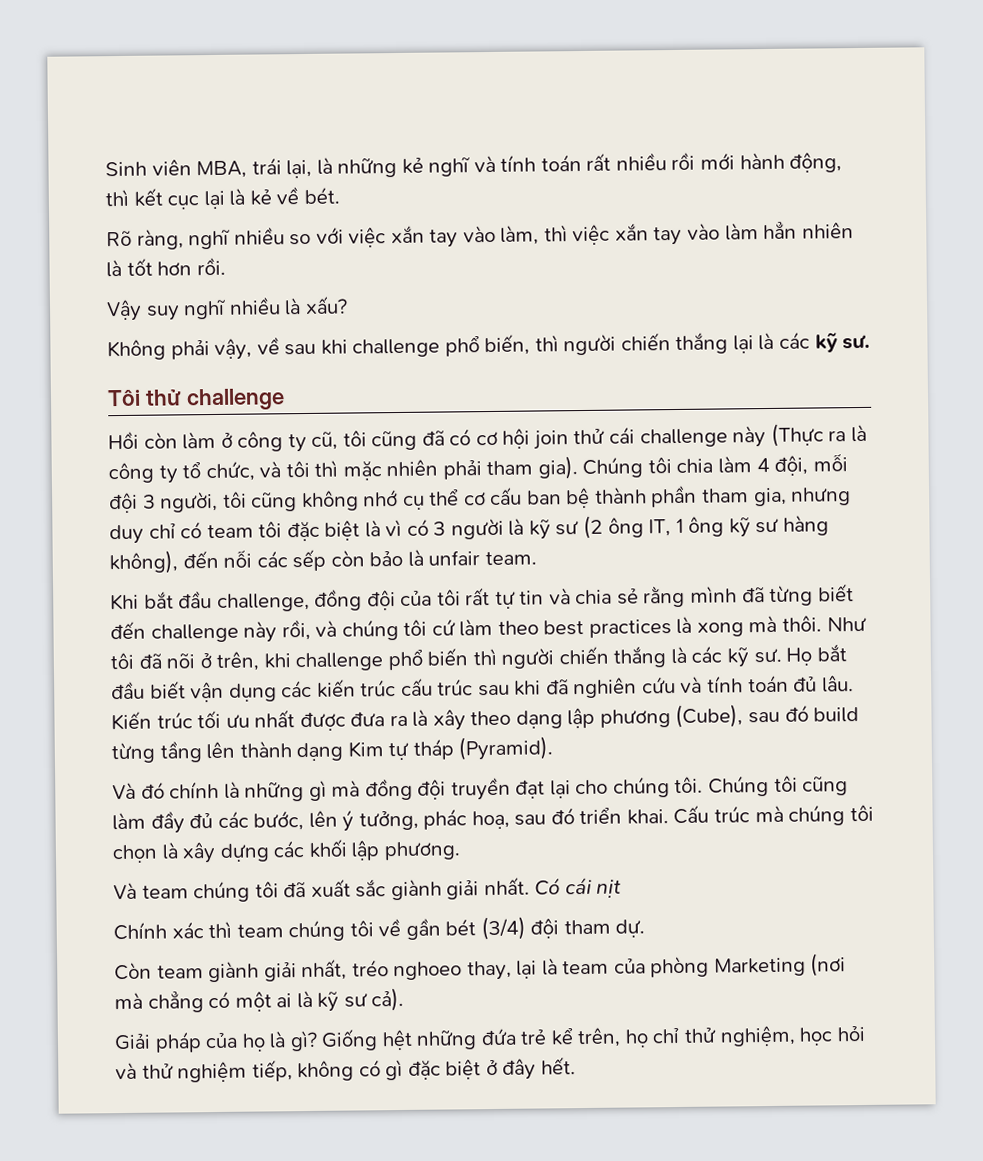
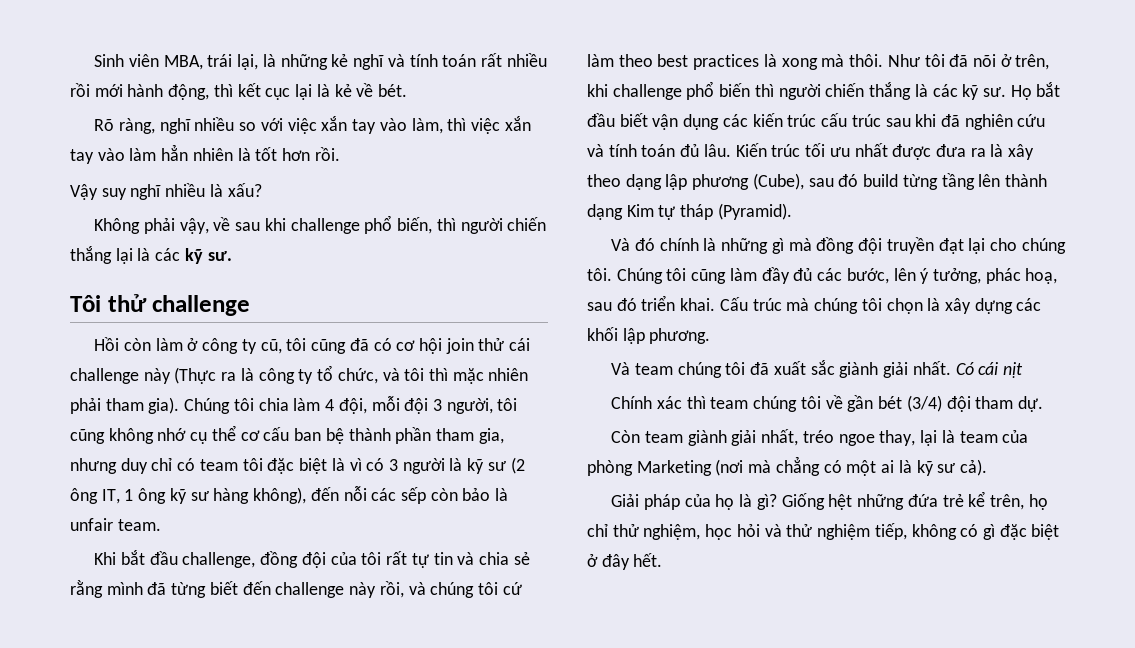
[393,961,463,981] nghoeo -> [838,434,875,446] ngoe

